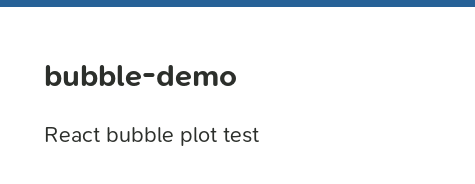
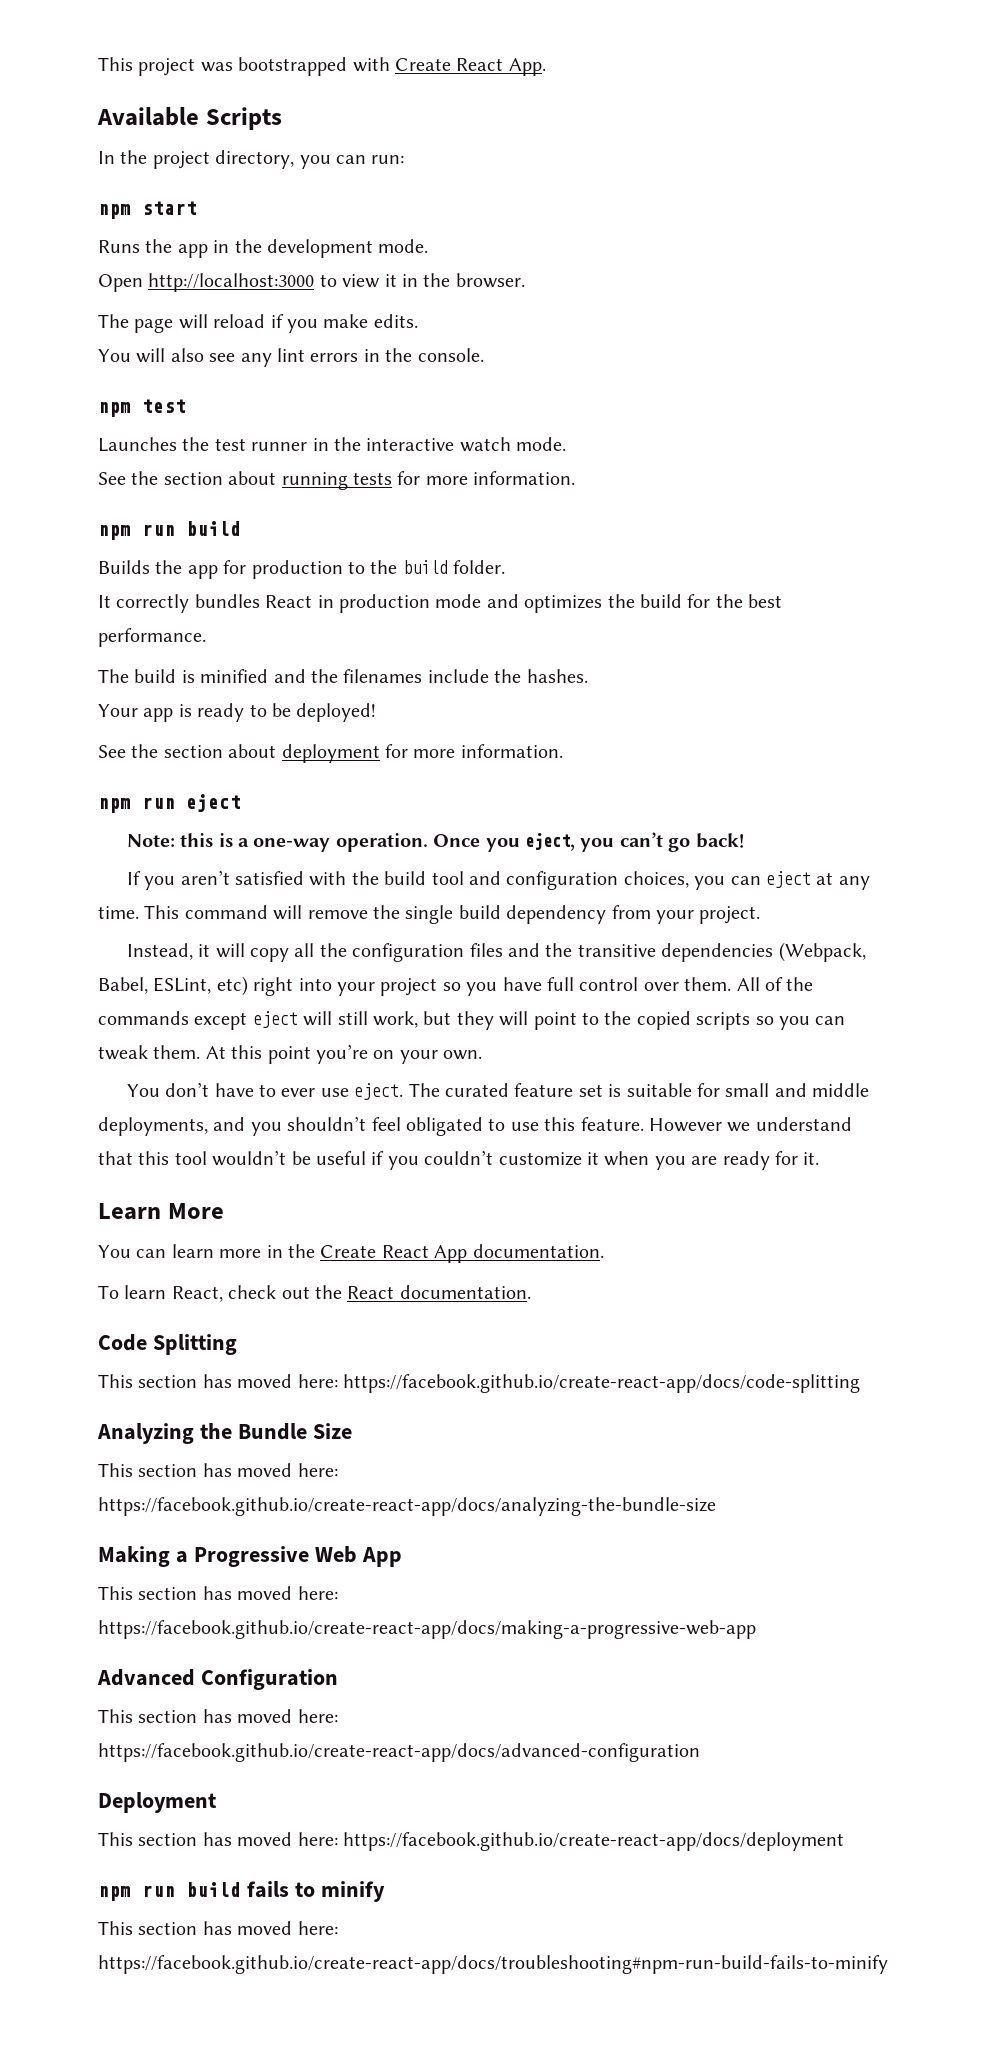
[44,65,237,87] [44,127,259,146] bubble-demo // React bubble plot test -> [98,57,546,76] [97,107,282,130] [98,150,405,169] [98,201,197,219] [98,239,429,258] [98,273,525,292] [98,314,418,333] [98,348,484,367] [98,399,186,417] [98,437,567,452] [98,471,576,490] [98,521,241,540] [98,560,506,579] [98,594,783,613] [98,628,206,647] [98,669,588,683] [98,703,377,722] [98,744,563,763] [98,794,241,813] [126,832,744,852] [126,870,870,890] [98,905,761,924] [126,942,866,962] [98,976,814,996] [98,1011,846,1030] [98,1044,483,1064] [126,1082,870,1100] [98,1116,852,1136] [98,1150,820,1170] [98,1203,224,1220] [98,1244,604,1263] [98,1285,531,1302] [98,1334,237,1355] [98,1374,860,1393] [97,1423,352,1444] [98,1463,338,1477] [98,1497,716,1516] [98,1546,402,1567] [98,1586,338,1600] [98,1620,756,1639] [97,1669,338,1690] [98,1709,338,1723] [98,1743,700,1762] [98,1792,217,1813] [98,1832,844,1851] [98,1881,385,1902] [98,1921,338,1935] [98,1955,888,1974] This project was bootstrapped with Create React App. // Available Scripts // In the project directory, you can run: // npm start // Runs the app in the development mode. // Open http://localhost:3000 to view it in the browser. // The page will reload if you make edits. // You will also see any lint errors in the console. // npm test // Launches the test runner in the interactive watch mode. // See the section about running tests for more information. // npm run build // Builds the app for production to the build folder. // It correctly bundles React in production mode and optimizes the build for the best performance. // The build is minified and the filenames include the hashes. // Your app is ready to be deployed! // See the section about deployment for more information. // npm run eject // Note: this is a one-way operation. Once you eject, you can’t go back! // If you aren’t satisfied with the build tool and configuration choices, you can eject at any time. This command will remove the single build dependency from your project. // Instead, it will copy all the configuration files and the transitive dependencies (Webpack, Babel, ESLint, etc) right into your project so you have full control over them. All of the commands except eject will still work, but they will point to the copied scripts so you can tweak them. At this point you’re on your own. // You don’t have to ever use eject. The curated feature set is suitable for small and middle deployments, and you shouldn’t feel obligated to use this feature. However we understand that this tool wouldn’t be useful if you couldn’t customize it when you are ready for it. // Learn More // You can learn more in the Create React App documentation. // To learn React, check out the React documentation. // Code Splitting // This section has moved here: https://facebook.github.io/create-react-app/docs/code-splitting // Analyzing the Bundle Size // This section has moved here: https://facebook.github.io/create-react-app/docs/analyzing-the-bundle-size // Making a Progressive Web App // This section has moved here: https://facebook.github.io/create-react-app/docs/making-a-progressive-web-app // Advanced Configuration // This section has moved here: https://facebook.github.io/create-react-app/docs/advanced-configuration // Deployment // This section has moved here: https://facebook.github.io/create-react-app/docs/deployment // npm run build fails to minify // This section has moved here: https://facebook.github.io/create-react-app/docs/troubleshooting#npm-run-build-fails-to-minify

